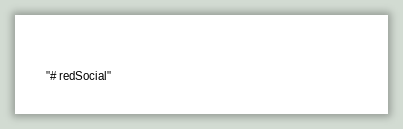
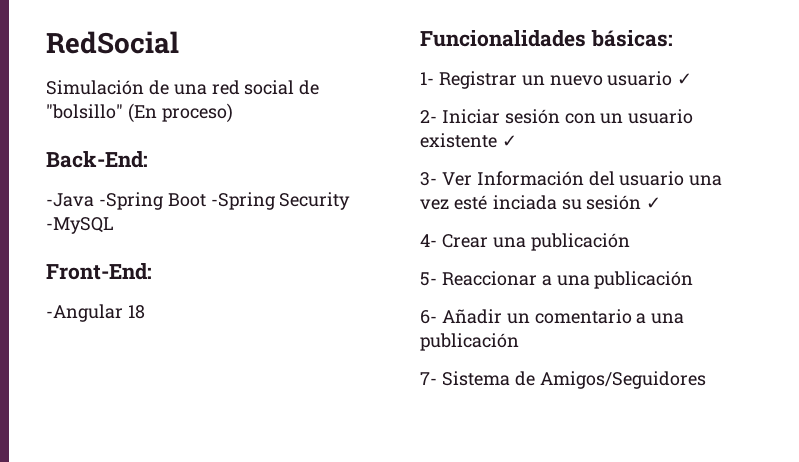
[46,71,112,80] "# redSocial" -> [46,31,179,54] [46,80,320,95] [46,103,233,123] [46,151,148,168] [46,192,351,210] [46,217,114,234] [46,263,152,280] [46,304,145,322] [420,30,673,47] [420,71,693,89] [420,109,694,124] [420,133,517,148] [420,171,723,186] [420,195,662,210] [420,233,630,251] [420,271,694,289] [420,309,685,324] [420,333,519,351] [420,371,706,389] RedSocial // Simulación de una red social de "bolsillo" (En proceso) // Back-End: // -Java -Spring Boot -Spring Security -MySQL // Front-End: // -Angular 18 // Funcionalidades básicas: // 1- Registrar un nuevo usuario ✓ // 2- Iniciar sesión con un usuario existente ✓ // 3- Ver Información del usuario una vez esté inciada su sesión ✓ // 4- Crear una publicación // 5- Reaccionar a una publicación // 6- Añadir un comentario a una publicación // 7- Sistema de Amigos/Seguidores

